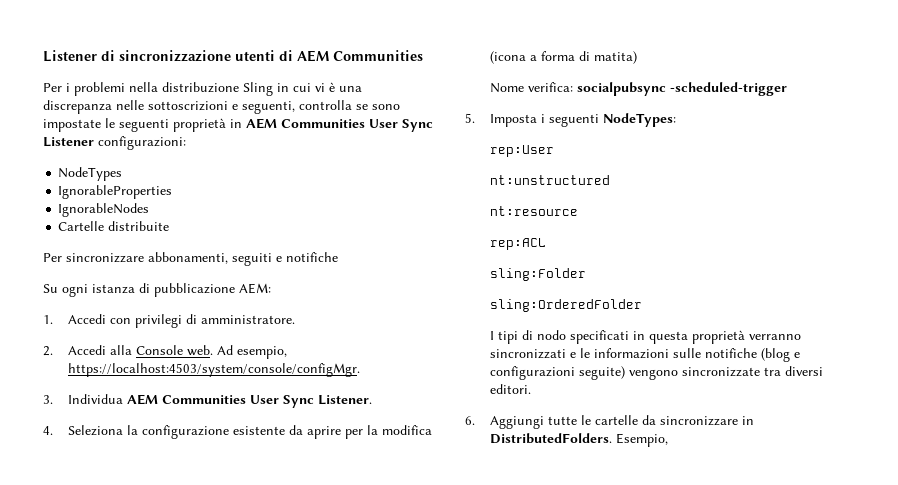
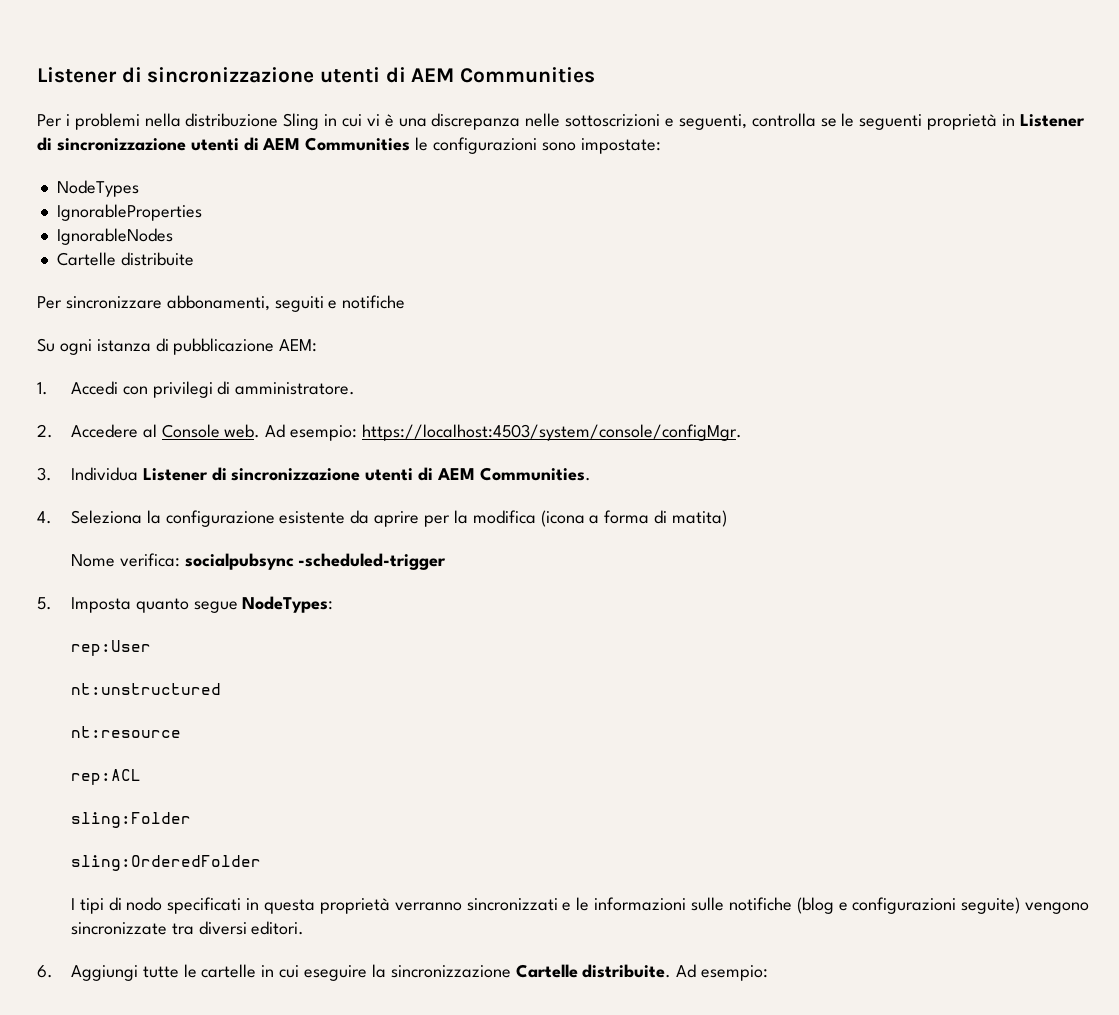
[372,104,400,110] [43,119,101,132] sono impostate -> (837, 122) none
[246,118,433,132] [43,136,186,150] AEM Communities User Sync Listener configurazioni: -> [1019,114,1085,127] [37,137,661,154] Listener di sincronizzazione utenti di AEM Communities le configurazioni sono impostate:
[68,345,133,355] Accedi alla -> [70,424,157,438] Accedere al
[237,346,288,359] esempio, -> [290,425,358,441] esempio:
[127,394,373,408] AEM Communities User Sync Listener. -> [142,467,591,481] Listener di sincronizzazione utenti di AEM Communities.
[541,114,600,127] i seguenti -> [135,598,238,613] quanto segue
[642,415,755,426] [490,433,669,447] da sincronizzare in DistributedFolders. Esempio, -> [261,964,769,981] in cui eseguire la sincronizzazione Cartelle distribuite. Ad esempio:

